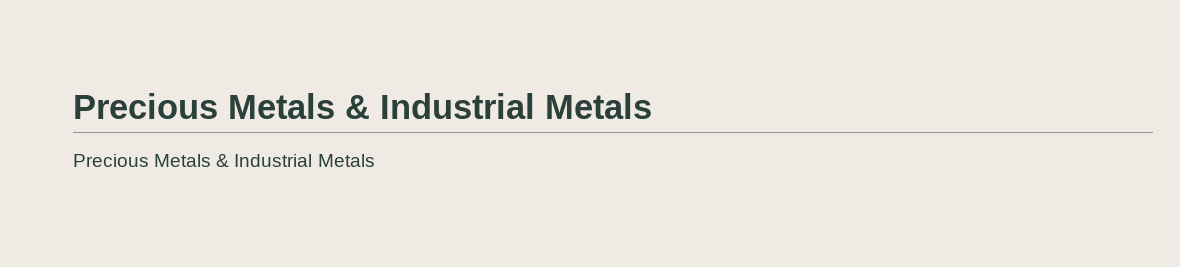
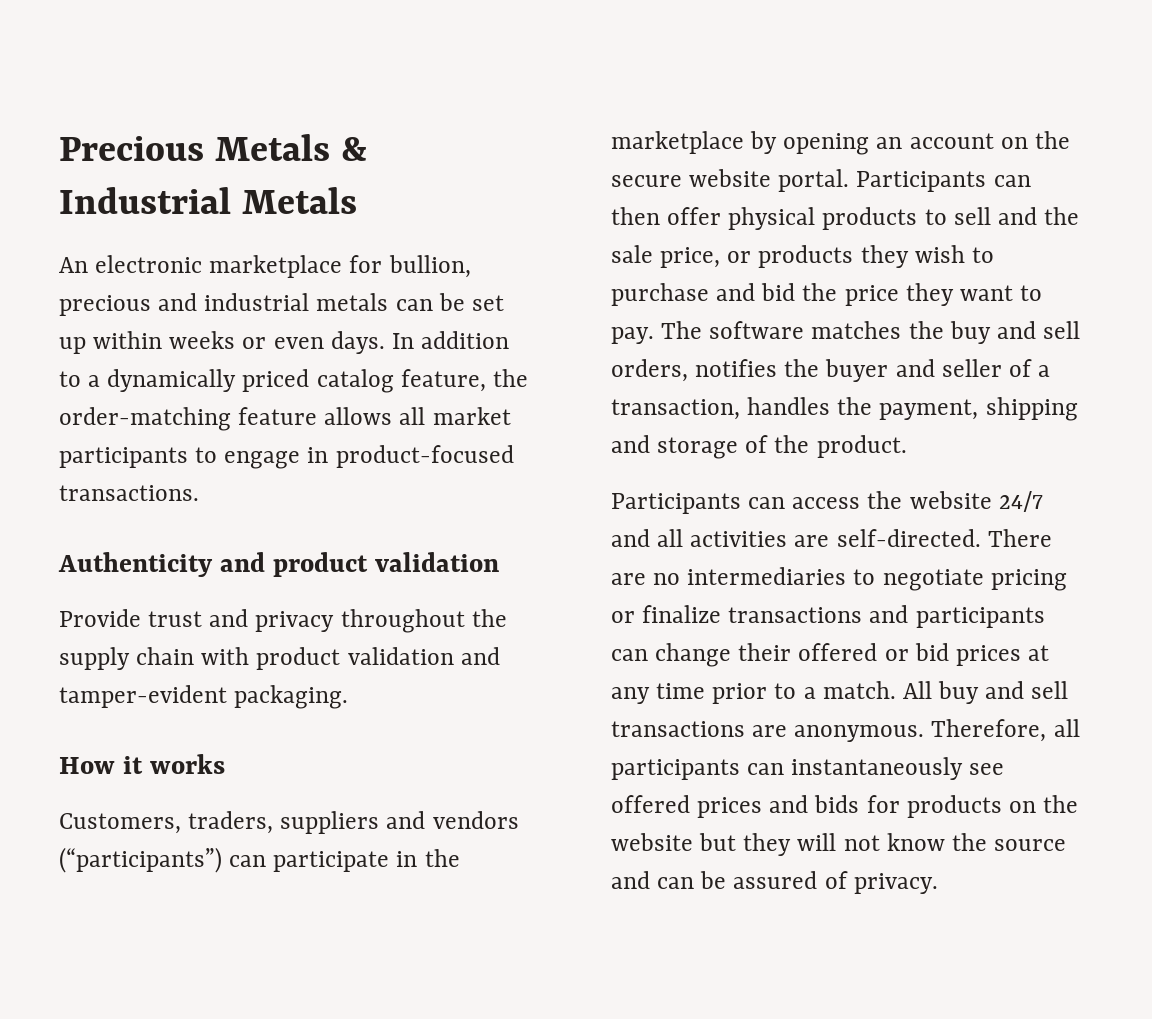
[73,154,375,167] Precious Metals & Industrial Metals -> [59,255,471,278] [59,293,504,316] [59,331,510,354] [59,369,528,393] [59,407,511,431] [59,445,514,469] [59,485,199,501] [58,552,499,577] [59,609,507,633] [59,647,500,670] [59,685,349,709] [59,754,225,774] [59,811,519,834] [59,847,460,873] [611,131,1070,155] [611,169,1031,192] [611,207,1080,230] [611,245,994,268] [611,283,1043,306] [611,321,1081,344] [611,359,1051,382] [611,397,1078,421] [611,435,907,459] [611,491,1043,514] [611,529,1052,547] [611,567,1067,591] [611,605,1045,628] [611,643,1050,667] [611,681,1069,704] [611,719,1080,742] [611,757,1005,780] [611,795,1079,818] [611,833,1067,856] [611,871,938,894] An electronic marketplace for bullion, precious and industrial metals can be set up within weeks or even days. In addition to a dynamically priced catalog feature, the order-matching feature allows all market participants to engage in product-focused transactions. // Authenticity and product validation // Provide trust and privacy throughout the supply chain with product validation and tamper-evident packaging. // How it works // Customers, traders, suppliers and vendors (“participants”) can participate in the marketplace by opening an account on the secure website portal. Participants can then offer physical products to sell and the sale price, or products they wish to purchase and bid the price they want to pay. The software matches the buy and sell orders, notifies the buyer and seller of a transaction, handles the payment, shipping and storage of the product. // Participants can access the website 24/7 and all activities are self-directed. There are no intermediaries to negotiate pricing or finalize transactions and participants can change their offered or bid prices at any time prior to a match. All buy and sell transactions are anonymous. Therefore, all participants can instantaneously see offered prices and bids for products on the website but they will not know the source and can be assured of privacy.

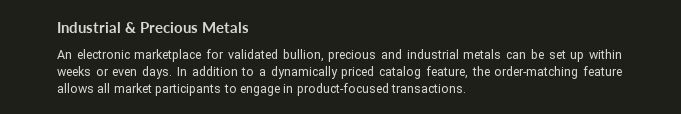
(59, 148) none -> [57,22,137,33] Industrial &
[341,137,368,161] [59,187,358,214] & Industrial Metals -> (250, 27) none
(383, 264) none -> [227,49,278,59] validated
[58,552,499,577] [59,609,507,633] [59,647,500,670] [59,685,349,709] [59,754,225,774] [59,811,519,834] [59,847,460,873] [611,131,1070,155] [611,169,1031,192] [611,207,1080,230] [611,245,994,268] [611,283,1043,306] [611,321,1081,344] [611,359,1051,382] [611,397,1078,421] [611,435,907,459] [611,491,1043,514] [611,529,1052,547] [611,567,1067,591] [611,605,1045,628] [611,643,1050,667] [611,681,1069,704] [611,719,1080,742] [611,757,1005,780] [611,795,1079,818] [611,833,1067,856] [611,871,938,894] // Authenticity and product validation // Provide trust and privacy throughout the supply chain with product validation and tamper-evident packaging. // How it works // Customers, traders, suppliers and vendors (“participants”) can participate in the marketplace by opening an account on the secure website portal. Participants can then offer physical products to sell and the sale price, or products they wish to purchase and bid the price they want to pay. The software matches the buy and sell orders, notifies the buyer and seller of a transaction, handles the payment, shipping and storage of the product. // Participants can access the website 24/7 and all activities are self-directed. There are no intermediaries to negotiate pricing or finalize transactions and participants can change their offered or bid prices at any time prior to a match. All buy and sell transactions are anonymous. Therefore, all participants can instantaneously see offered prices and bids for products on the website but they will not know the source and can be assured of privacy. -> (466, 88) none

